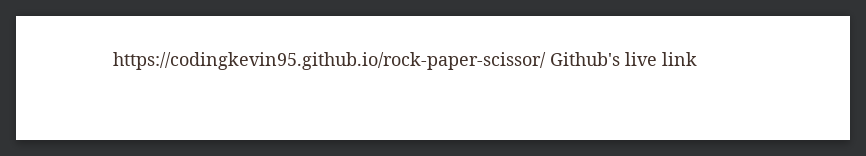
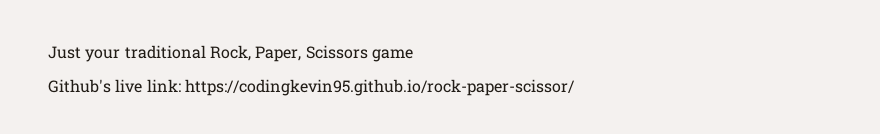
[113,52,697,70] https://codingkevin95.github.io/rock-paper-scissor/ Github's live link -> [48,45,413,62] [48,79,575,96] Just your traditional Rock, Paper, Scissors game // Github's live link: https://codingkevin95.github.io/rock-paper-scissor/

